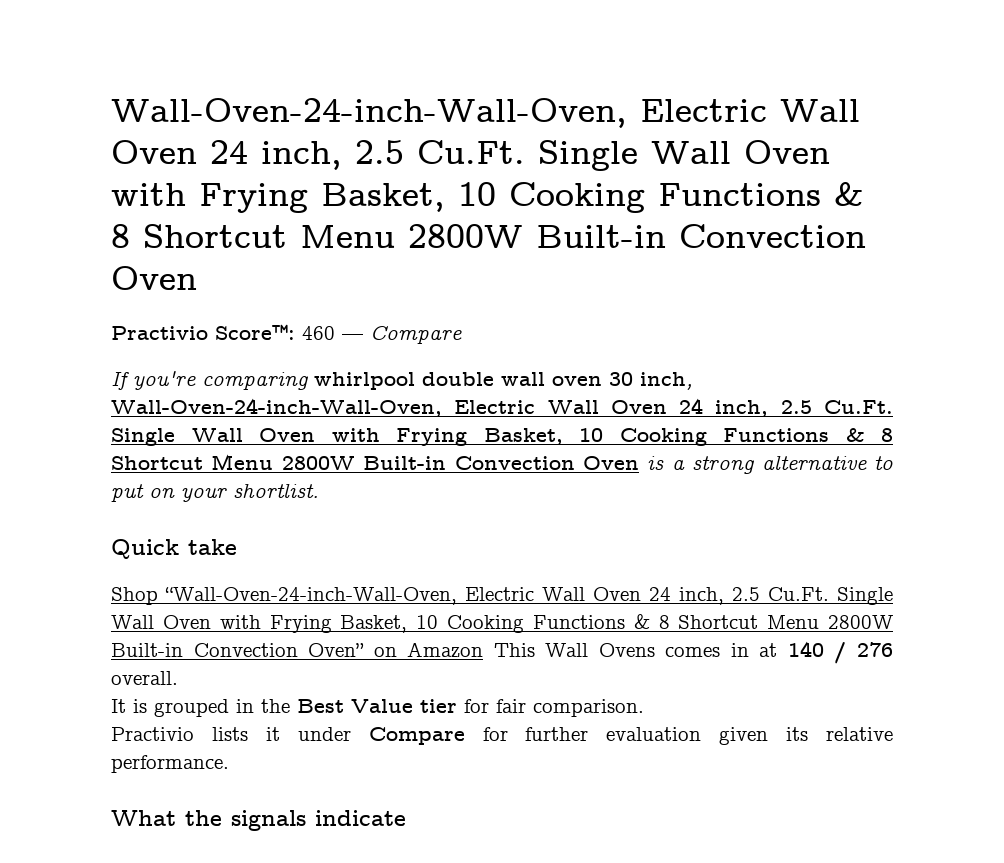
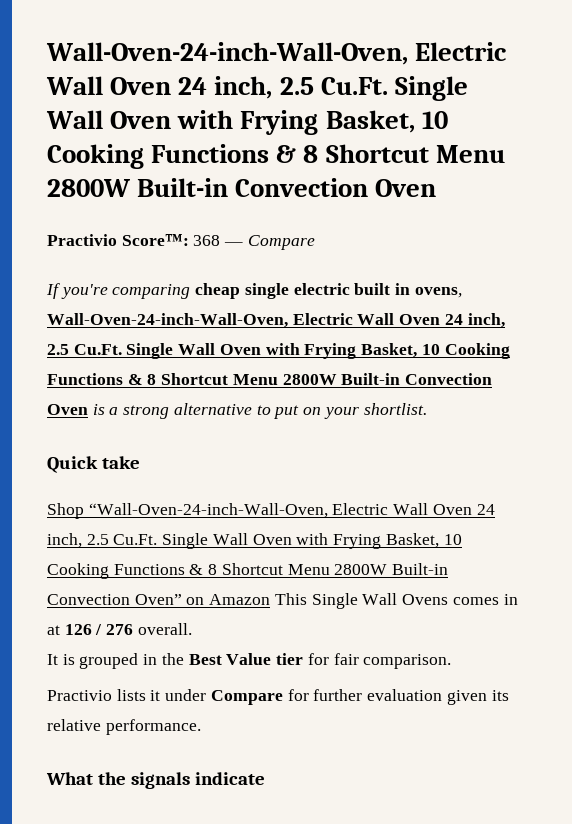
[302,326,335,340] 460 -> [193,235,221,246] 368
[314,372,693,390] whirlpool double wall oven 30 inch, -> [195,283,462,299] cheap single electric built in ovens,
(535, 650) none -> [311,593,358,609] Single
[787,641,824,657] 140 -> [64,624,92,635] 126

